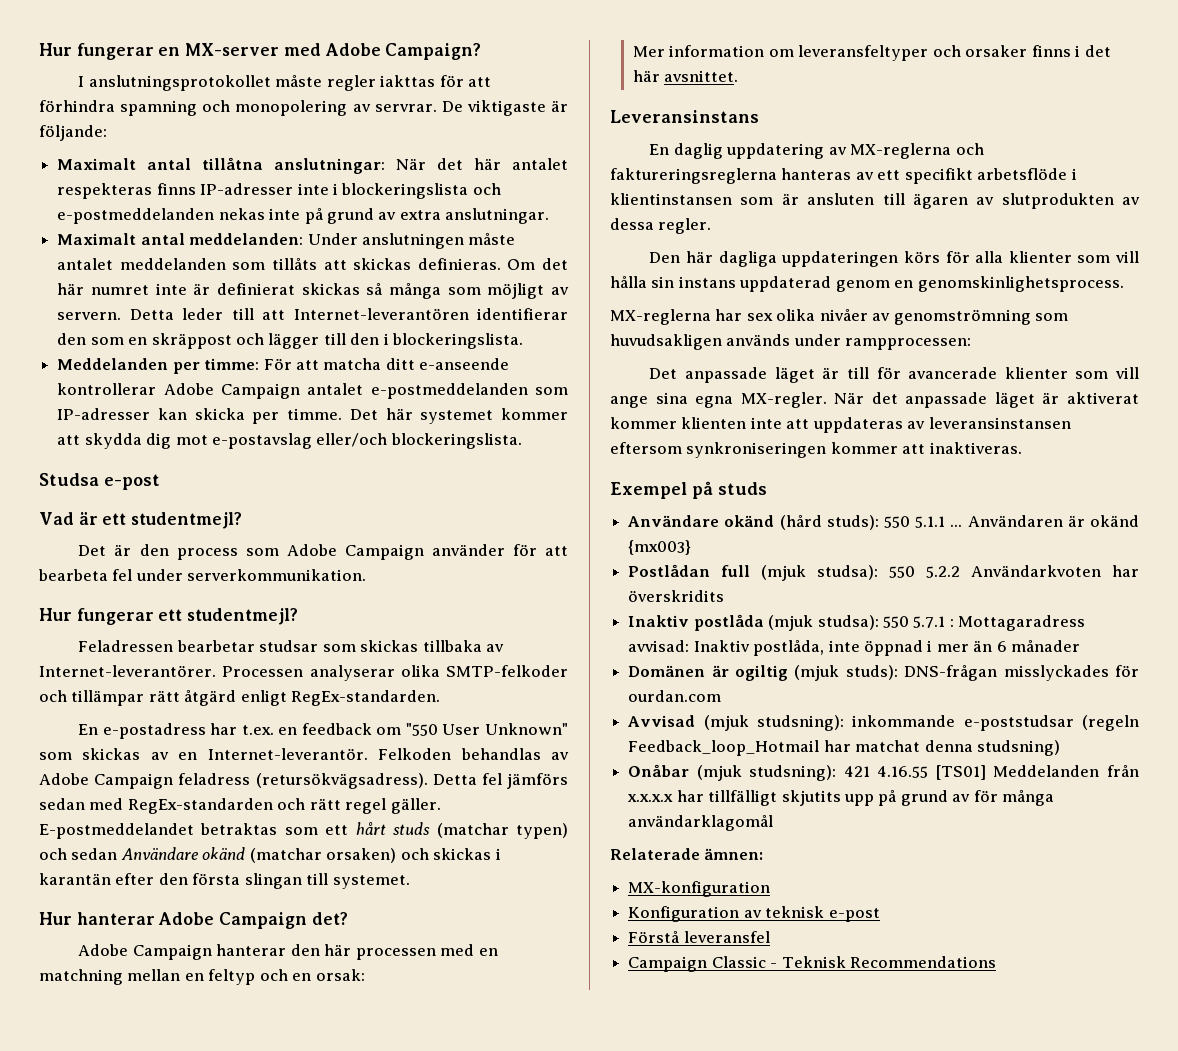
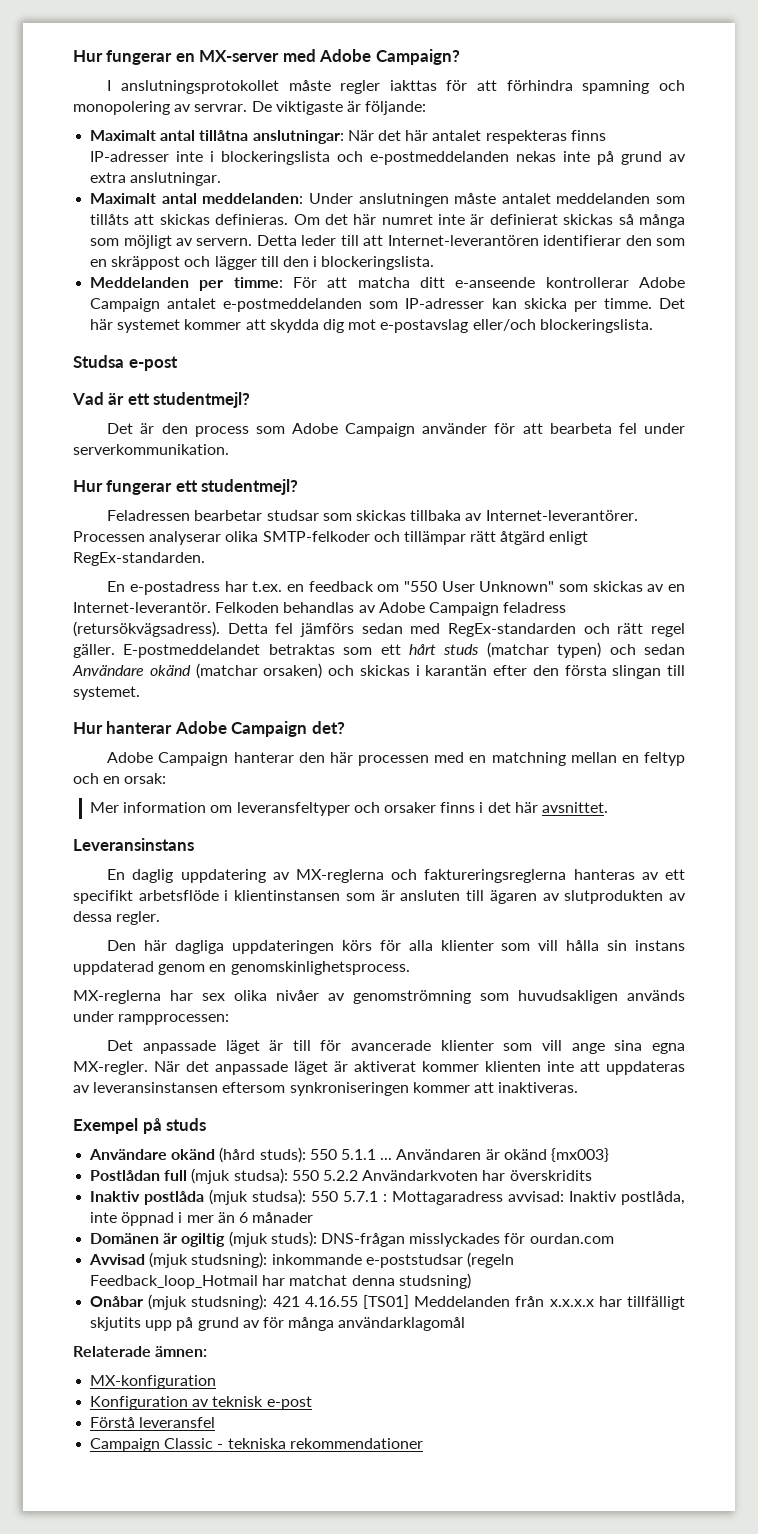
[781,956,996,968] Teknisk Recommendations -> [227,1438,423,1449] tekniska rekommendationer

